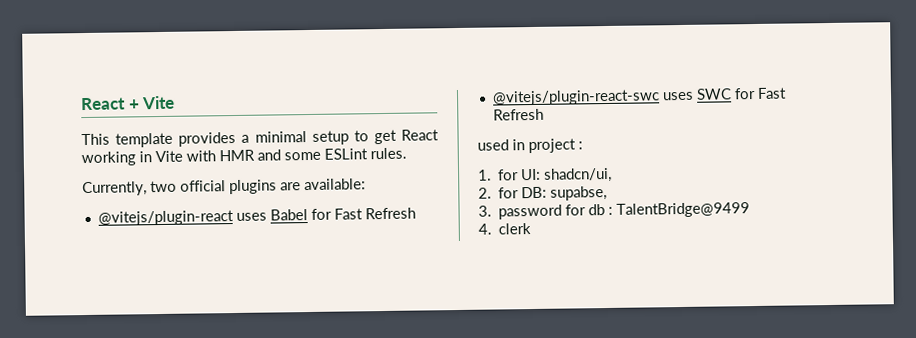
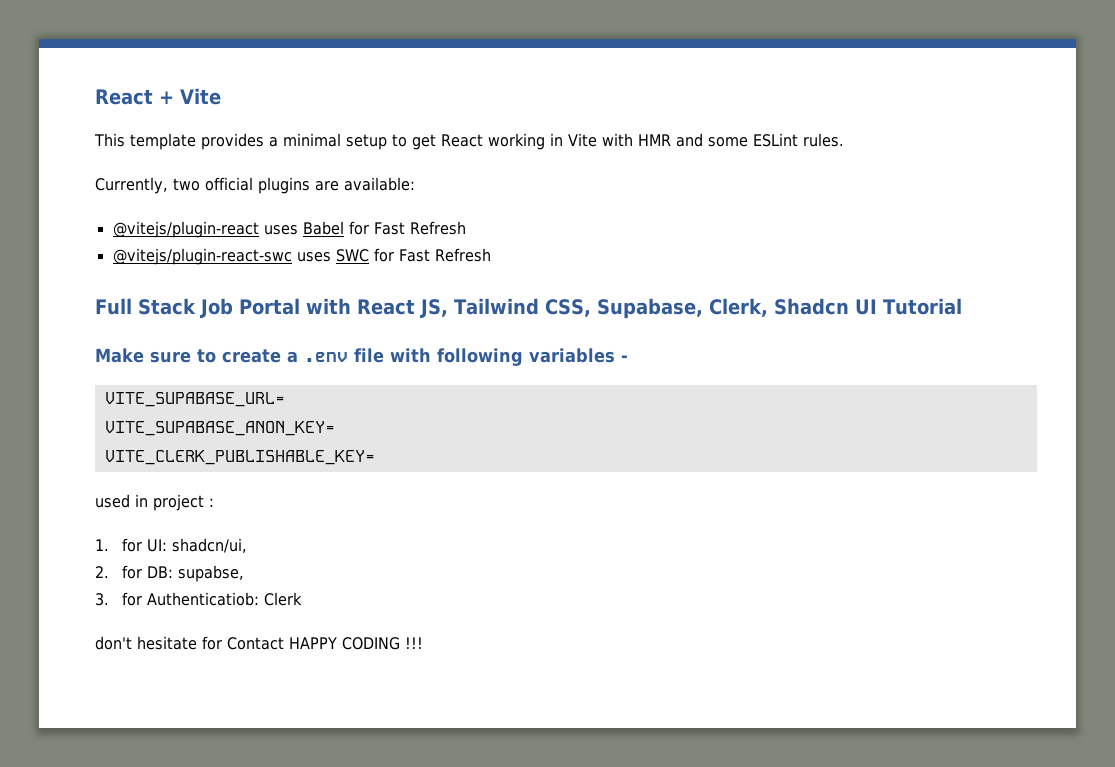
(544, 114) none -> [95,298,962,319] [95,348,628,366] [104,392,285,407] [104,421,335,436] [104,450,375,465] // Full Stack Job Portal with React JS, Tailwind CSS, Supabase, Clerk, Shadcn UI Tutorial // Make sure to create a .env file with following variables - // VITE_SUPABASE_URL= // VITE_SUPABASE_ANON_KEY= // VITE_CLERK_PUBLISHABLE_KEY=
[498,202,751,220] [478,223,532,235] password for db : TalentBridge@9499 // 4. clerk -> [122,592,303,606] [95,636,423,650] for Authenticatiob: Clerk // don't hesitate for Contact HAPPY CODING !!!

